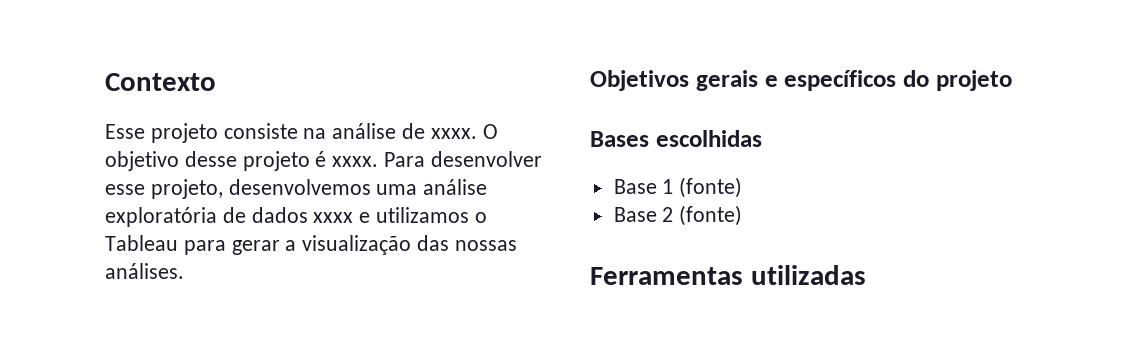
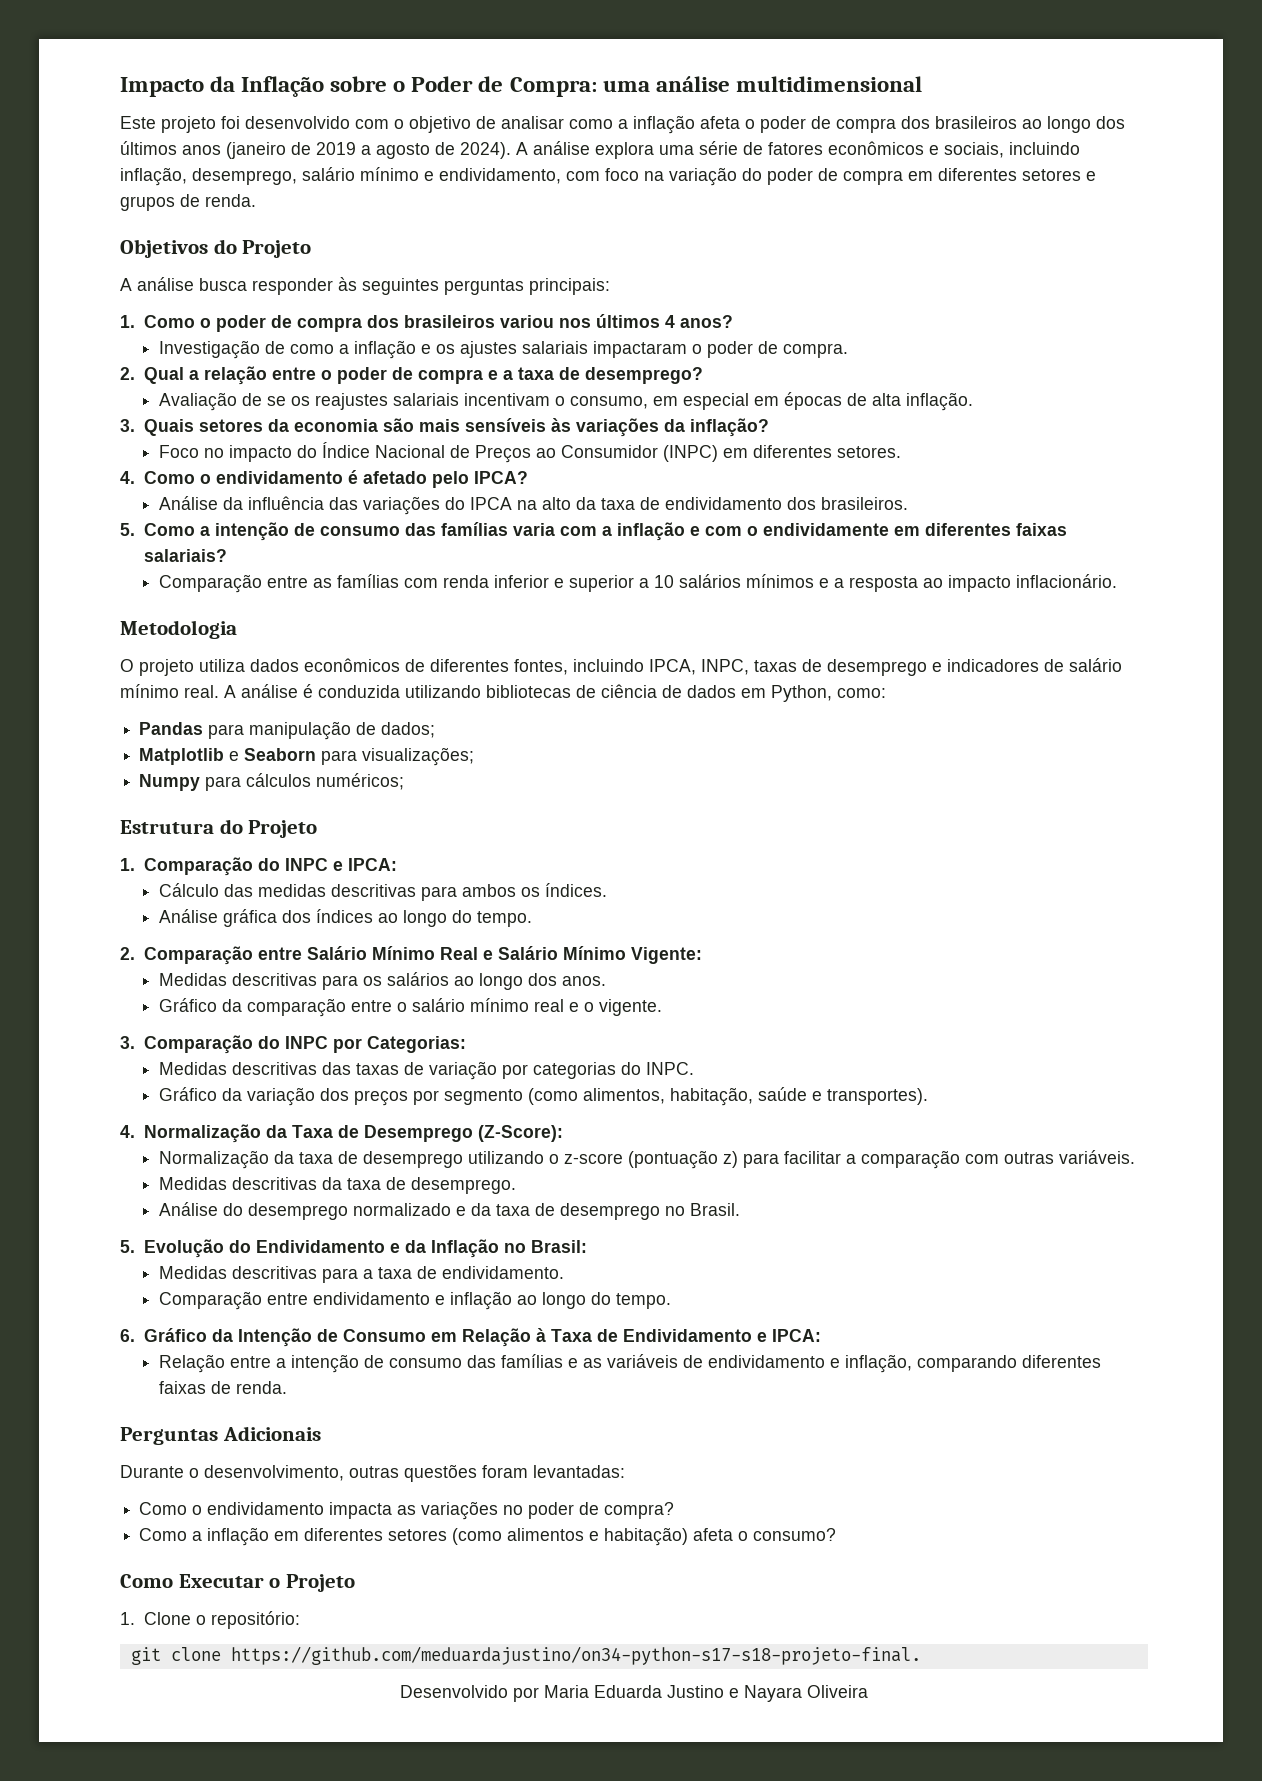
[105,73,216,91] [105,123,498,143] [105,151,542,171] [105,179,488,199] [105,207,487,227] [105,235,517,255] [105,263,184,279] [590,70,1012,91] [590,130,762,147] [613,177,743,198] [613,205,743,226] [590,265,866,285] Contexto // Esse projeto consiste na análise de xxxx. O objetivo desse projeto é xxxx. Para desenvolver esse projeto, desenvolvemos uma análise exploratória de dados xxxx e utilizamos o Tableau para gerar a visualização das nossas análises. // Objetivos gerais e específicos do projeto // Bases escolhidas // Base 1 (fonte) // Base 2 (fonte) // Ferramentas utilizadas -> [120,76,922,97] [120,115,1125,134] [120,141,1080,159] [120,167,1096,186] [120,194,256,211] [120,239,312,258] [120,277,610,295] [120,314,733,332] [158,340,848,359] [120,366,703,385] [158,392,973,411] [120,418,769,437] [158,442,901,463] [120,470,528,488] [158,496,908,515] [120,522,1067,541] [143,549,227,562] [158,574,1117,593] [120,620,237,639] [120,658,1122,676] [120,684,886,702] [139,721,436,740] [139,747,475,766] [139,773,405,791] [120,819,318,838] [120,857,397,876] [158,883,607,901] [158,909,532,927] [120,946,702,965] [158,972,606,990] [158,998,662,1017] [120,1035,466,1054] [158,1061,694,1080] [158,1087,928,1106] [120,1124,563,1143] [158,1150,1135,1169] [158,1177,516,1194] [158,1202,740,1220] [120,1239,587,1258] [158,1266,564,1283] [158,1291,671,1310] [120,1328,821,1347] [158,1354,1101,1373] [158,1381,287,1394] [120,1426,321,1445] [120,1464,625,1482] [139,1501,675,1520] [139,1527,837,1546] [120,1574,355,1592] [120,1611,300,1629] [130,1646,921,1665] [400,1685,868,1702] Impacto da Inflação sobre o Poder de Compra: uma análise multidimensional // Este projeto foi desenvolvido com o objetivo de analisar como a inflação afeta o poder de compra dos brasileiros ao longo dos últimos anos (janeiro de 2019 a agosto de 2024). A análise explora uma série de fatores econômicos e sociais, incluindo inflação, desemprego, salário mínimo e endividamento, com foco na variação do poder de compra em diferentes setores e grupos de renda. // Objetivos do Projeto // A análise busca responder às seguintes perguntas principais: // 1. Como o poder de compra dos brasileiros variou nos últimos 4 anos? // Investigação de como a inflação e os ajustes salariais impactaram o poder de compra. // 2. Qual a relação entre o poder de compra e a taxa de desemprego? // Avaliação de se os reajustes salariais incentivam o consumo, em especial em épocas de alta inflação. // 3. Quais setores da economia são mais sensíveis às variações da inflação? // Foco no impacto do Índice Nacional de Preços ao Consumidor (INPC) em diferentes setores. // 4. Como o endividamento é afetado pelo IPCA? // Análise da influência das variações do IPCA na alto da taxa de endividamento dos brasileiros. // 5. Como a intenção de consumo das famílias varia com a inflação e com o endividamente em diferentes faixas salariais? // Comparação entre as famílias com renda inferior e superior a 10 salários mínimos e a resposta ao impacto inflacionário. // Metodologia // O projeto utiliza dados econômicos de diferentes fontes, incluindo IPCA, INPC, taxas de desemprego e indicadores de salário mínimo real. A análise é conduzida utilizando bibliotecas de ciência de dados em Python, como: // Pandas para manipulação de dados; // Matplotlib e Seaborn para visualizações; // Numpy para cálculos numéricos; // Estrutura do Projeto // 1. Comparação do INPC e IPCA: // Cálculo das medidas descritivas para ambos os índices. // Análise gráfica dos índices ao longo do tempo. // 2. Comparação entre Salário Mínimo Real e Salário Mínimo Vigente: // Medidas descritivas para os salários ao longo dos anos. // Gráfico da comparação entre o salário mínimo real e o vigente. // 3. Comparação do INPC por Categorias: // Medidas descritivas das taxas de variação por categorias do INPC. // Gráfico da variação dos preços por segmento (como alimentos, habitação, saúde e transportes). // 4. Normalização da Taxa de Desemprego (Z-Score): // Normalização da taxa de desemprego utilizando o z-score (pontuação z) para facilitar a comparação com outras variáveis. // Medidas descritivas da taxa de desemprego. // Análise do desemprego normalizado e da taxa de desemprego no Brasil. // 5. Evolução do Endividamento e da Inflação no Brasil: // Medidas descritivas para a taxa de endividamento. // Comparação entre endividamento e inflação ao longo do tempo. // 6. Gráfico da Intenção de Consumo em Relação à Taxa de Endividamento e IPCA: // Relação entre a intenção de consumo das famílias e as variáveis de endividamento e inflação, comparando diferentes faixas de renda. // Perguntas Adicionais // Durante o desenvolvimento, outras questões foram levantadas: // Como o endividamento impacta as variações no poder de compra? // Como a inflação em diferentes setores (como alimentos e habitação) afeta o consumo? // Como Executar o Projeto // 1. Clone o repositório: // git clone https://github.com/meduardajustino/on34-python-s17-s18-projeto-final. // Desenvolvido por Maria Eduarda Justino e Nayara Oliveira

